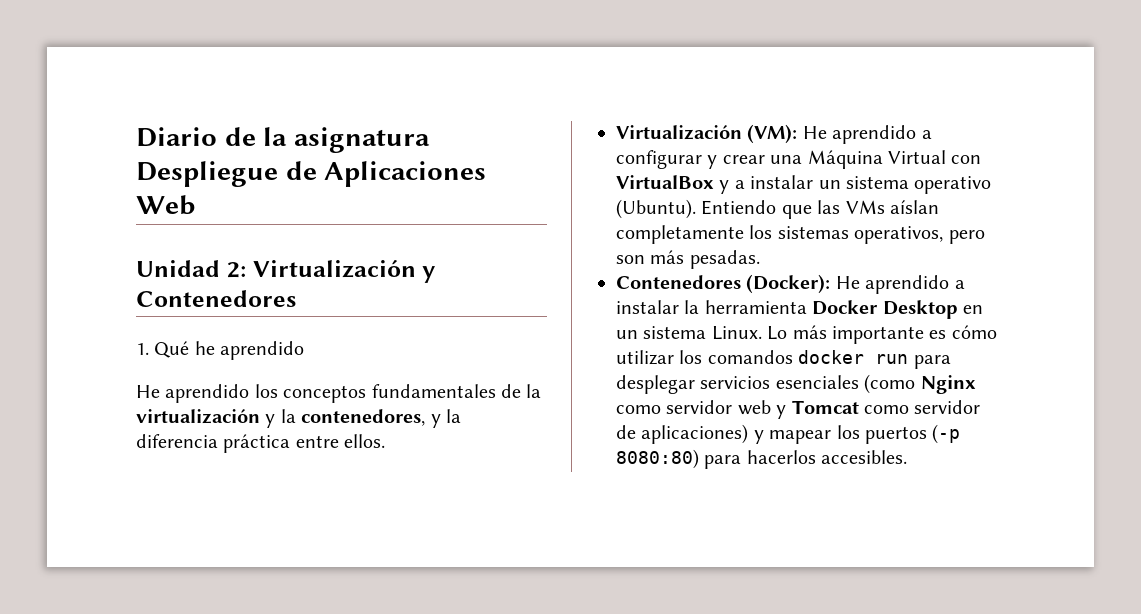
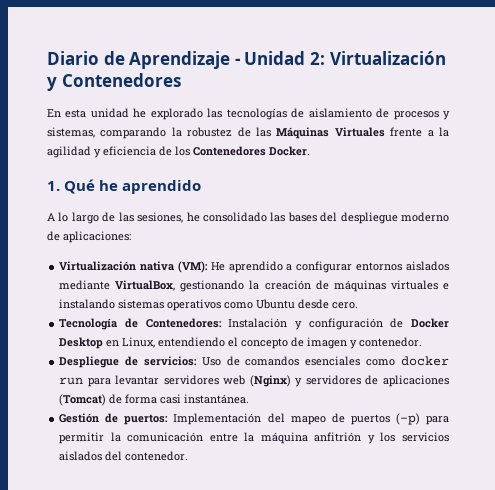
[263,127,430,153] [136,161,487,187] [136,195,195,215] la asignatura Despliegue de Aplicaciones Web // -> [129,51,240,69] Aprendizaje -
[136,341,305,360] [136,384,542,403] [136,409,461,428] [136,434,386,453] [616,125,742,140] 1. Qué he aprendido // He aprendido los conceptos fundamentales de la virtualización y la contenedores, y la diferencia práctica entre ellos. // Virtualización -> [47,108,450,120] [47,127,449,139] [47,146,310,158] [47,179,202,194] [47,212,450,224] [47,231,131,243] [59,261,174,271] En esta unidad he explorado las tecnologías de aislamiento de procesos y sistemas, comparando la robustez de las Máquinas Virtuales frente a la agilidad y eficiencia de los Contenedores Docker. // 1. Qué he aprendido // A lo largo de las sesiones, he consolidado las bases del despliegue moderno de aplicaciones: // Virtualización nativa
[707,150,982,169] [616,175,992,194] [616,199,939,219] [616,225,985,244] [616,250,760,269] [616,274,965,294] [616,300,983,319] [616,325,997,344] [616,350,951,369] [616,374,976,394] [616,400,981,419] [616,424,961,444] [616,449,908,469] y crear una Máquina Virtual con VirtualBox y a instalar un sistema operativo (Ubuntu). Entiendo que las VMs aíslan completamente los sistemas operativos, pero son más pesadas. // Contenedores (Docker): He aprendido a instalar la herramienta Docker Desktop en un sistema Linux. Lo más importante es cómo utilizar los comandos docker run para desplegar servicios esenciales (como Nginx como servidor web y Tomcat como servidor de aplicaciones) y mapear los puertos (-p 8080:80) para hacerlos accesibles. -> [356,261,450,271] [59,280,450,292] [59,299,359,311] [59,318,449,330] [59,337,423,349] [59,356,450,368] [59,375,449,387] [59,394,250,406] [59,413,450,425] [59,432,449,444] [59,451,189,461] entornos aislados mediante VirtualBox, gestionando la creación de máquinas virtuales e instalando sistemas operativos como Ubuntu desde cero. // Tecnología de Contenedores: Instalación y configuración de Docker Desktop en Linux, entendiendo el concepto de imagen y contenedor. // Despliegue de servicios: Uso de comandos esenciales como docker run para levantar servidores web (Nginx) y servidores de aplicaciones (Tomcat) de forma casi instantánea. // Gestión de puertos: Implementación del mapeo de puertos (-p) para permitir la comunicación entre la máquina anfitrión y los servicios aislados del contenedor.

